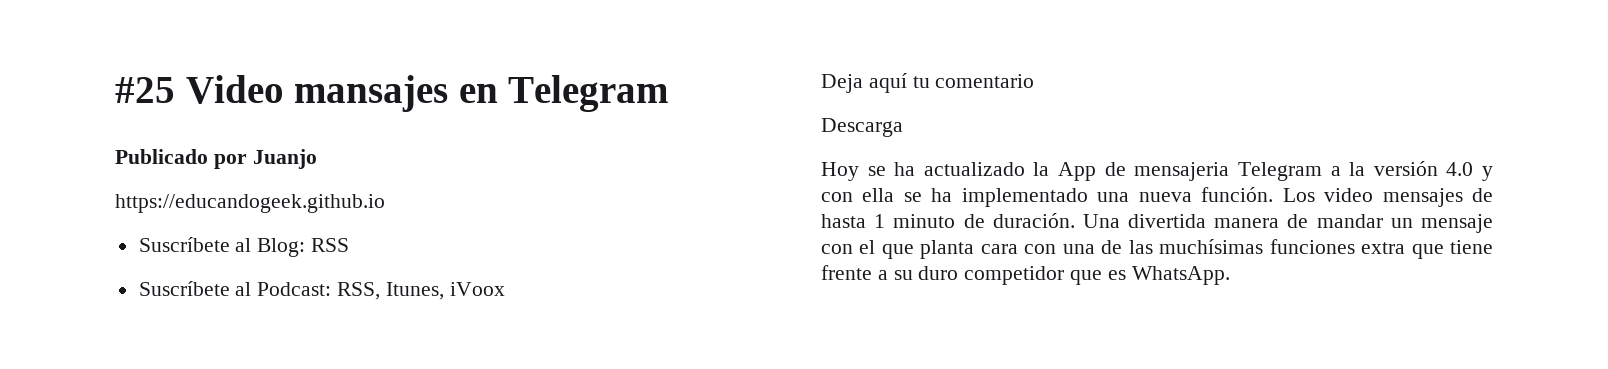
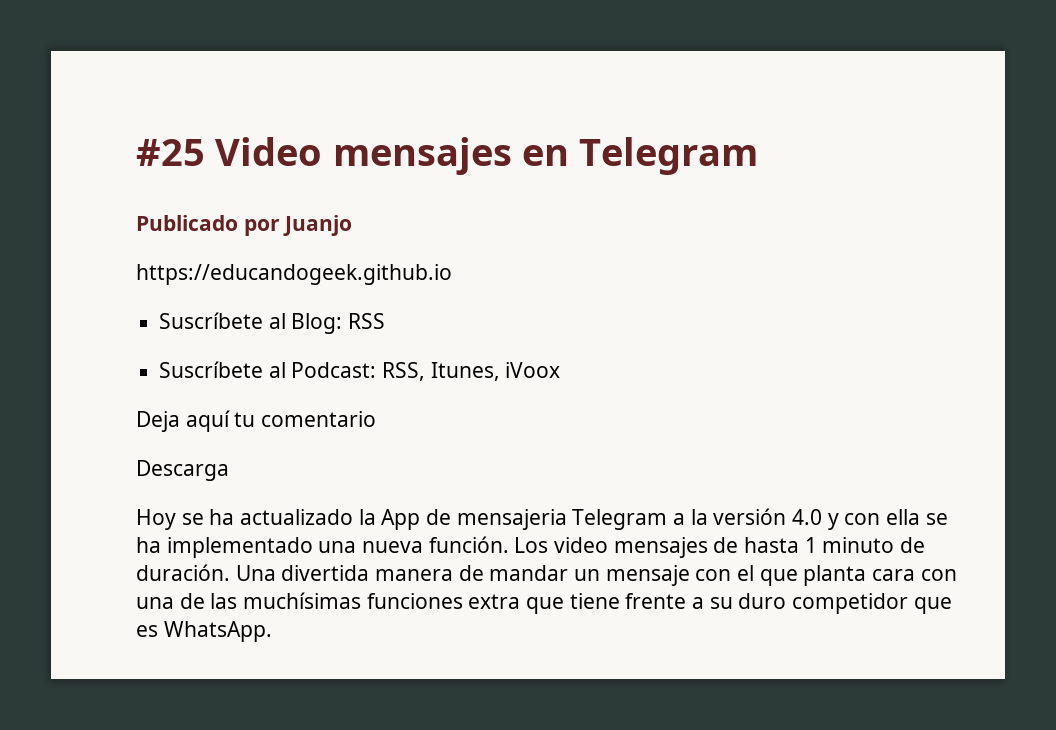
[294,75,449,112] mansajes -> [332,137,512,175] mensajes

